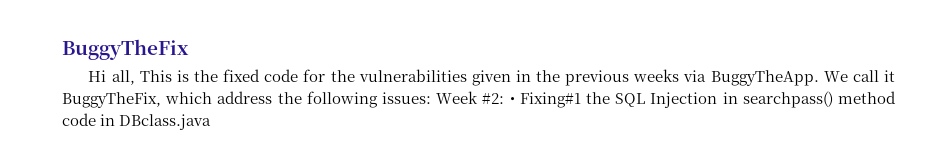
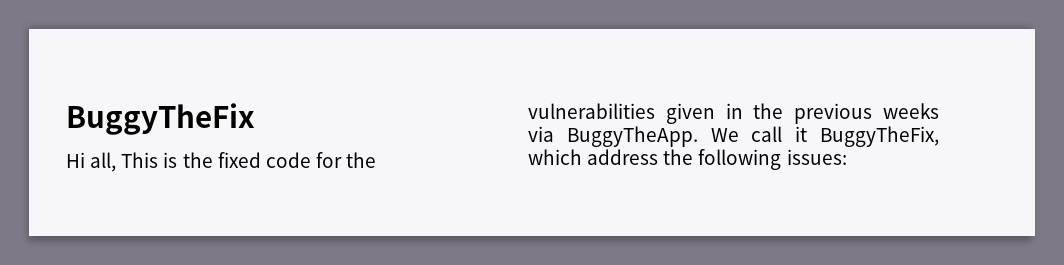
[436,91,897,108] [62,113,212,130] Week #2: • Fixing#1 the SQL Injection in searchpass() method code in DBclass.java -> (847, 157) none

